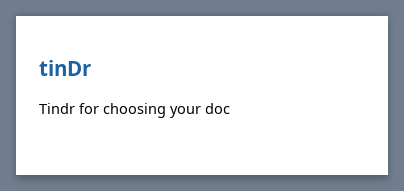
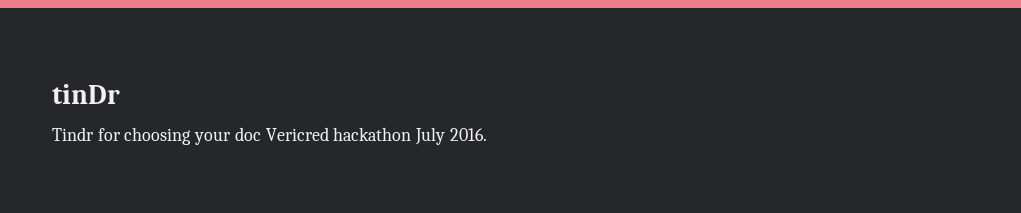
(230, 108) none -> [265,127,487,145] Vericred hackathon July 2016.

